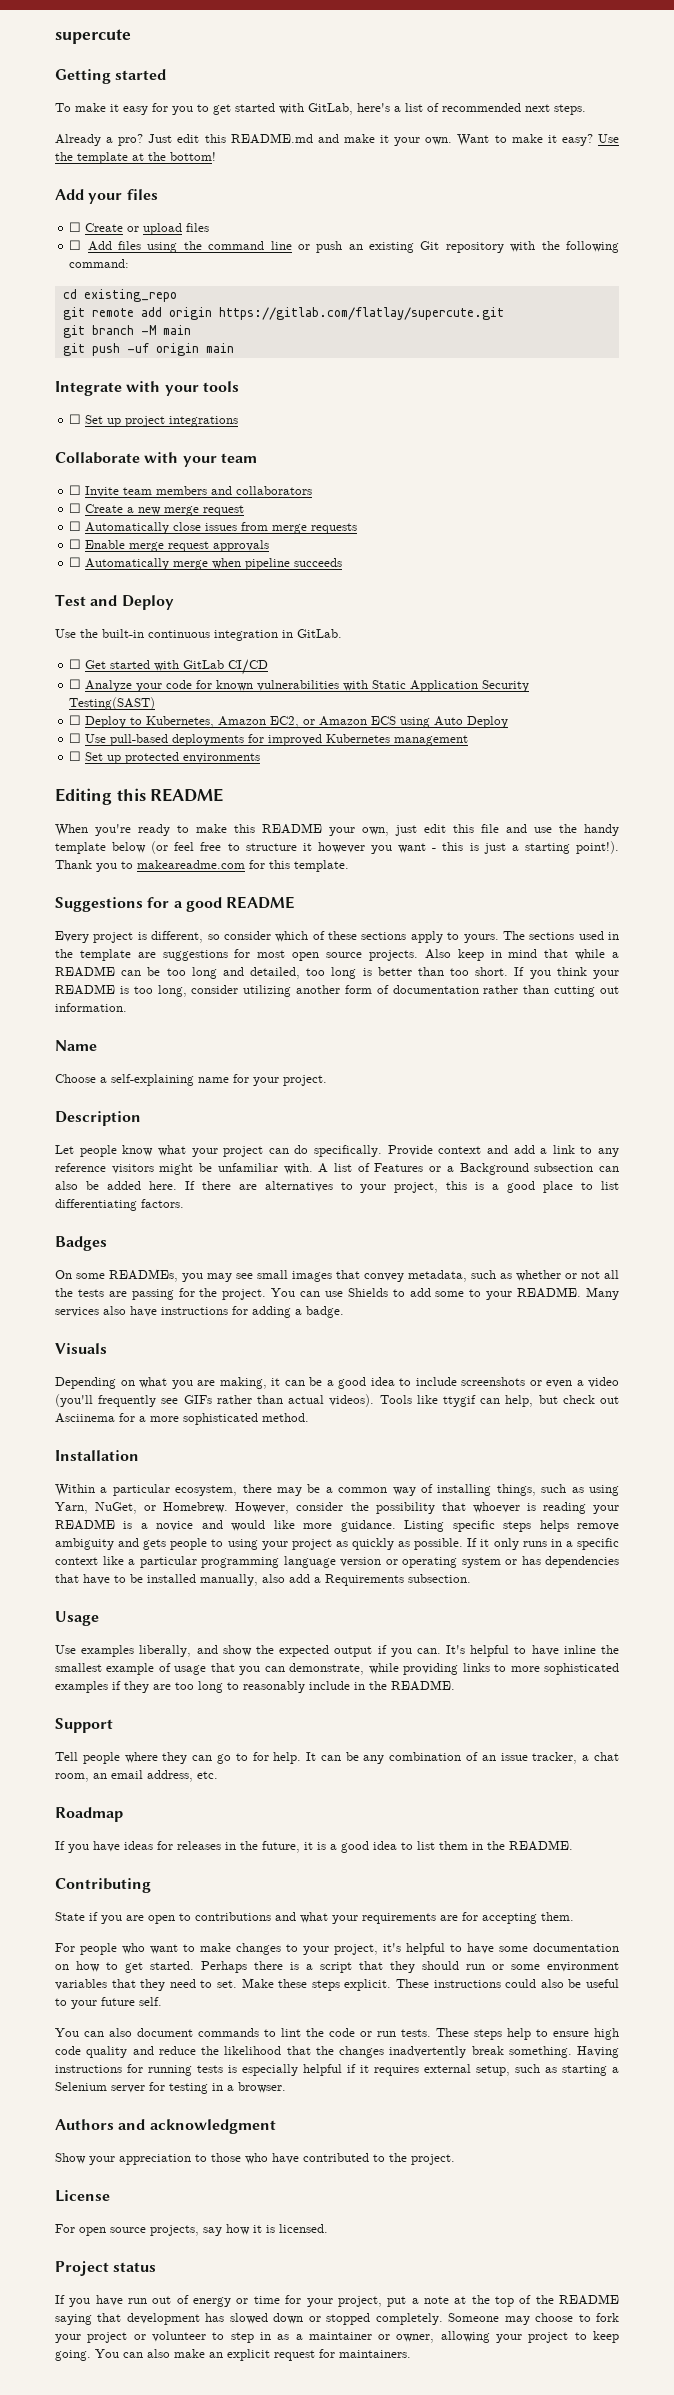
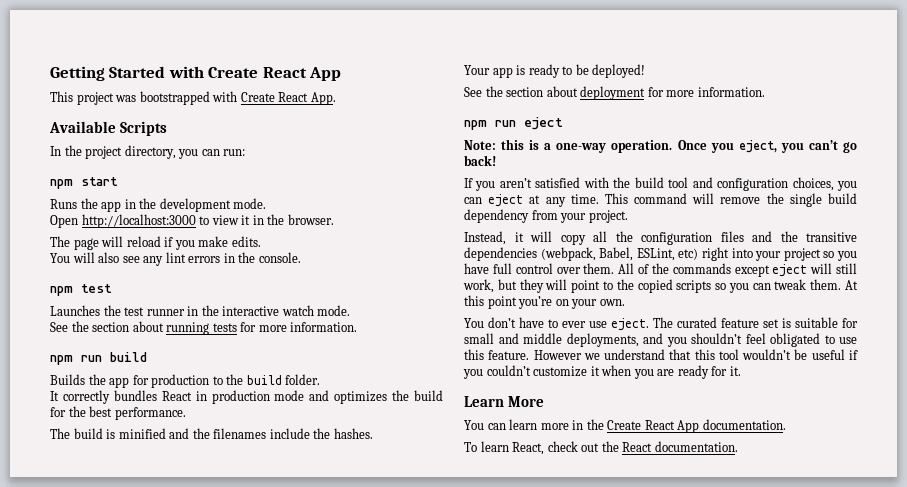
[55,29,131,44] [55,69,167,84] [55,103,586,115] [55,133,620,146] [55,152,216,164] [55,189,158,204] [69,222,210,235] [69,240,619,253] [69,259,130,268] [62,289,177,302] [62,307,504,320] [62,325,191,338] [62,343,234,356] [55,381,239,396] [69,414,239,427] [55,452,257,467] [69,485,313,497] [69,503,245,516] [69,521,358,534] [69,539,270,552] [69,557,343,570] [55,594,174,610] [55,629,342,641] [69,659,269,675] [69,679,530,692] [69,697,156,710] [69,715,509,728] [69,733,469,746] [69,751,261,764] [55,788,224,805] [55,823,619,836] [55,841,620,854] [55,860,349,872] [55,896,296,912] [55,931,619,943] [55,949,620,961] [55,966,620,979] [55,984,619,997] [55,1003,127,1012] [55,1040,97,1051] [55,1074,327,1086] [55,1111,141,1126] [55,1145,619,1157] [55,1163,620,1175] [55,1181,619,1193] [55,1199,184,1211] [55,1236,107,1251] [55,1269,619,1282] [55,1287,619,1300] [55,1306,344,1318] [55,1343,107,1354] [55,1377,619,1389] [55,1394,619,1407] [55,1413,309,1425] [55,1450,139,1461] [55,1484,619,1496] [55,1502,619,1514] [55,1519,619,1532] [55,1538,619,1550] [55,1556,619,1568] [55,1574,471,1586] [55,1611,99,1626] [55,1645,619,1657] [55,1663,619,1675] [55,1680,455,1693] [55,1718,113,1733] [55,1752,619,1764] [55,1770,218,1782] [55,1807,123,1822] [55,1840,573,1853] [55,1878,151,1893] [55,1912,574,1924] [55,1943,619,1955] [55,1961,619,1973] [55,1978,620,1991] [55,1997,162,2009] [55,2028,619,2040] [55,2046,619,2058] [55,2064,619,2076] [55,2082,286,2094] [55,2119,276,2134] [55,2153,455,2165] [55,2190,110,2202] [55,2224,328,2236] [55,2261,157,2276] [55,2294,620,2307] [55,2313,619,2325] [55,2331,619,2343] [55,2349,411,2361] supercute // Getting started // To make it easy for you to get started with GitLab, here's a list of recommended next steps. // Already a pro? Just edit this README.md and make it your own. Want to make it easy? Use the template at the bottom! // Add your files // ☐ Create or upload files // ☐ Add files using the command line or push an existing Git repository with the following command: // cd existing_repo // git remote add origin https://gitlab.com/flatlay/supercute.git // git branch -M main // git push -uf origin main // Integrate with your tools // ☐ Set up project integrations // Collaborate with your team // ☐ Invite team members and collaborators // ☐ Create a new merge request // ☐ Automatically close issues from merge requests // ☐ Enable merge request approvals // ☐ Automatically merge when pipeline succeeds // Test and Deploy // Use the built-in continuous integration in GitLab. // ☐ Get started with GitLab CI/CD // ☐ Analyze your code for known vulnerabilities with Static Application Security Testing(SAST) // ☐ Deploy to Kubernetes, Amazon EC2, or Amazon ECS using Auto Deploy // ☐ Use pull-based deployments for improved Kubernetes management // ☐ Set up protected environments // Editing this README // When you're ready to make this README your own, just edit this file and use the handy template below (or feel free to structure it however you want - this is just a starting point!). Thank you to makeareadme.com for this template. // Suggestions for a good README // Every project is different, so consider which of these sections apply to yours. The sections used in the template are suggestions for most open source projects. Also keep in mind that while a README can be too long and detailed, too long is better than too short. If you think your README is too long, consider utilizing another form of documentation rather than cutting out information. // Name // Choose a self-explaining name for your project. // Description // Let people know what your project can do specifically. Provide context and add a link to any reference visitors might be unfamiliar with. A list of Features or a Background subsection can also be added here. If there are alternatives to your project, this is a good place to list differentiating factors. // Badges // On some READMEs, you may see small images that convey metadata, such as whether or not all the tests are passing for the project. You can use Shields to add some to your README. Many services also have instructions for adding a badge. // Visuals // Depending on what you are making, it can be a good idea to include screenshots or even a video (you'll frequently see GIFs rather than actual videos). Tools like ttygif can help, but check out Asciinema for a more sophisticated method. // Installation // Within a particular ecosystem, there may be a common way of installing things, such as using Yarn, NuGet, or Homebrew. However, consider the possibility that whoever is reading your README is a novice and would like more guidance. Listing specific steps helps remove ambiguity and gets people to using your project as quickly as possible. If it only runs in a specific context like a particular programming language version or operating system or has dependencies that have to be installed manually, also add a Requirements subsection. // Usage // Use examples liberally, and show the expected output if you can. It's helpful to have inline the smallest example of usage that you can demonstrate, while providing links to more sophisticated examples if they are too long to reasonably include in the README. // Support // Tell people where they can go to for help. It can be any combination of an issue tracker, a chat room, an email address, etc. // Roadmap // If you have ideas for releases in the future, it is a good idea to list them in the README. // Contributing // State if you are open to contributions and what your requirements are for accepting them. // For people who want to make changes to your project, it's helpful to have some documentation on how to get started. Perhaps there is a script that they should run or some environment variables that they need to set. Make these steps explicit. These instructions could also be useful to your future self. // You can also document commands to lint the code or run tests. These steps help to ensure high code quality and reduce the likelihood that the changes inadvertently break something. Having instructions for running tests is especially helpful if it requires external setup, such as starting a Selenium server for testing in a browser. // Authors and acknowledgment // Show your appreciation to those who have contributed to the project. // License // For open source projects, say how it is licensed. // Project status // If you have run out of energy or time for your project, put a note at the top of the README saying that development has slowed down or stopped completely. Someone may choose to fork your project or volunteer to step in as a maintainer or owner, allowing your project to keep going. You can also make an explicit request for maintainers. -> [50,66,342,81] [50,91,336,105] [49,121,168,136] [50,145,246,159] [50,177,118,189] [50,198,267,212] [50,214,334,228] [50,236,261,250] [50,252,301,266] [50,284,112,296] [50,305,351,316] [50,321,358,335] [50,352,147,365] [50,374,321,388] [50,390,443,404] [50,406,186,420] [50,428,373,439] [464,64,646,78] [464,86,765,100] [464,117,563,130] [464,139,857,153] [464,155,496,166] [464,177,857,191] [464,193,857,207] [464,209,628,223] [464,231,857,245] [464,247,858,261] [464,263,857,277] [463,279,858,293] [464,295,625,309] [464,317,858,331] [464,333,857,347] [464,349,858,360] [463,365,741,379] [464,396,545,407] [464,419,786,433] [464,441,738,455] Getting Started with Create React App // This project was bootstrapped with Create React App. // Available Scripts // In the project directory, you can run: // npm start // Runs the app in the development mode. // Open http://localhost:3000 to view it in the browser. // The page will reload if you make edits. // You will also see any lint errors in the console. // npm test // Launches the test runner in the interactive watch mode. // See the section about running tests for more information. // npm run build // Builds the app for production to the build folder. // It correctly bundles React in production mode and optimizes the build for the best performance. // The build is minified and the filenames include the hashes. // Your app is ready to be deployed! // See the section about deployment for more information. // npm run eject // Note: this is a one-way operation. Once you eject, you can’t go back! // If you aren’t satisfied with the build tool and configuration choices, you can eject at any time. This command will remove the single build dependency from your project. // Instead, it will copy all the configuration files and the transitive dependencies (webpack, Babel, ESLint, etc) right into your project so you have full control over them. All of the commands except eject will still work, but they will point to the copied scripts so you can tweak them. At this point you’re on your own. // You don’t have to ever use eject. The curated feature set is suitable for small and middle deployments, and you shouldn’t feel obligated to use this feature. However we understand that this tool wouldn’t be useful if you couldn’t customize it when you are ready for it. // Learn More // You can learn more in the Create React App documentation. // To learn React, check out the React documentation.

